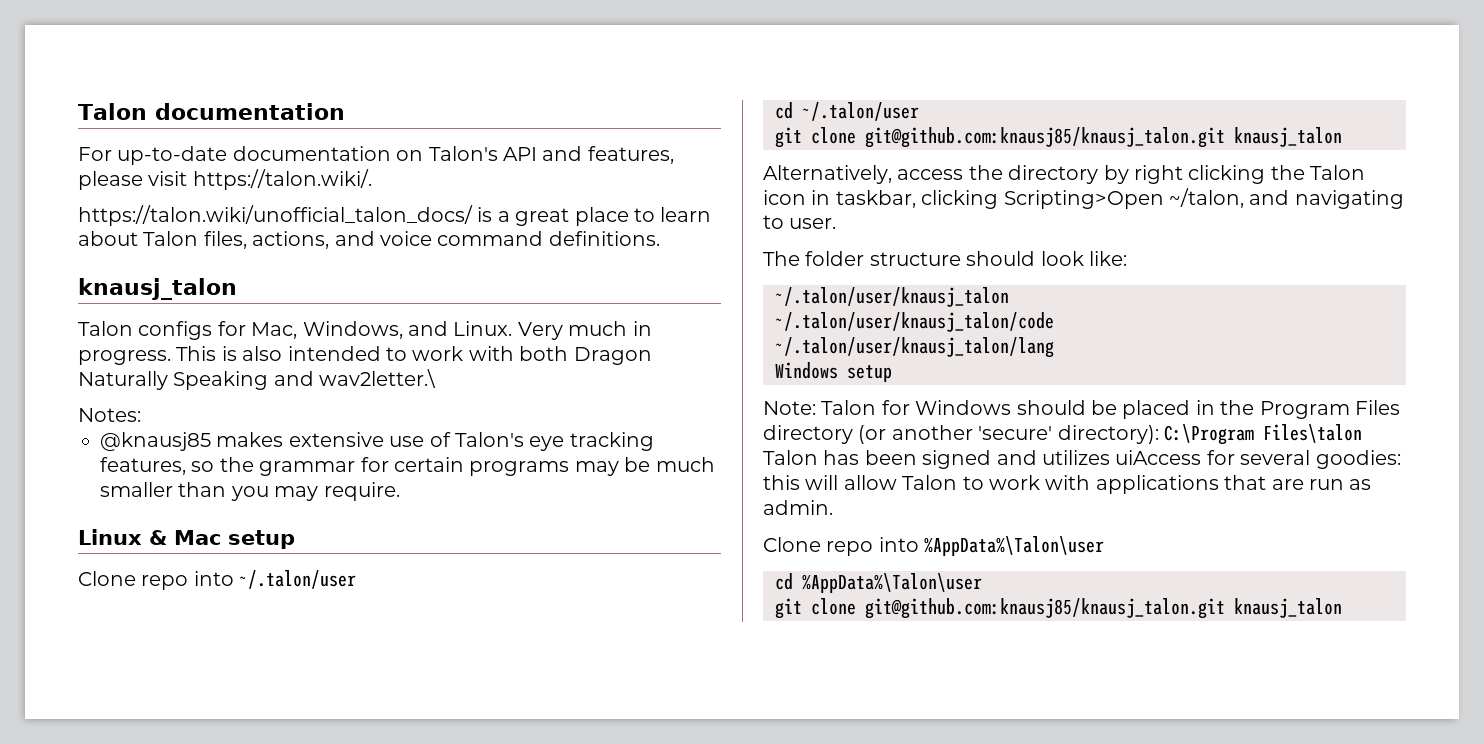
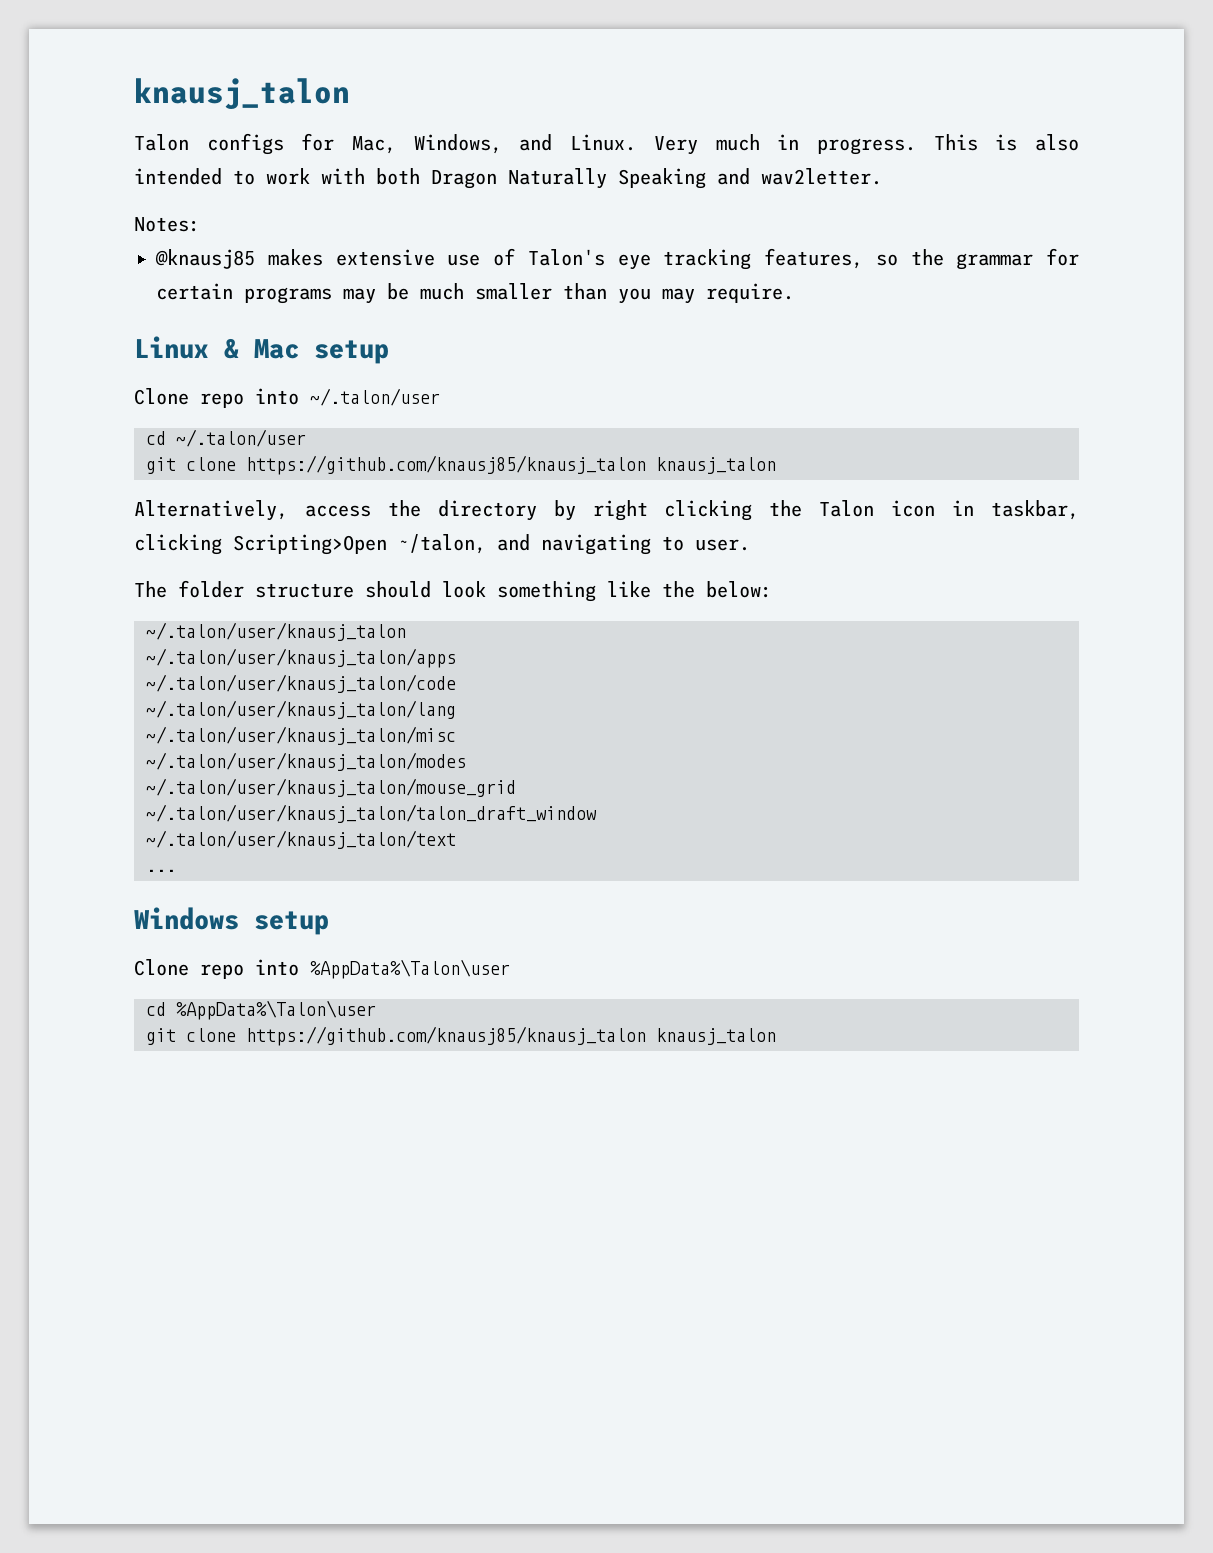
[78,103,345,120] [78,146,674,165] [78,169,372,190] [78,205,712,226] [78,231,660,249] Talon documentation // For up-to-date documentation on Talon's API and features, please visit https://talon.wiki/. // https://talon.wiki/unofficial_talon_docs/ is a great place to learn about Talon files, actions, and voice command definitions. // -> (134, 93) none
[319,369,437,388] wav2letter.\ -> [761,168,882,185] wav2letter.
[865,127,1225,148] git@github.com:knausj85/knausj_talon.git -> [246,455,646,475] https://github.com/knausj85/knausj_talon
[1089,251,1127,266] like: -> [497,581,772,602] something like the below:
(1009, 297) none -> [146,648,456,668] // ~/.talon/user/knausj_talon/apps
[775,362,892,382] [763,400,1400,419] [763,424,1362,445] [763,450,1401,469] [763,475,1372,494] [763,500,833,515] Windows setup // Note: Talon for Windows should be placed in the Program Files directory (or another 'secure' directory): C:\Program Files\talon Talon has been signed and utilizes uiAccess for several goodies: this will allow Talon to work with applications that are run as admin. -> [146,726,456,745] [146,752,466,771] [146,778,516,797] [146,804,597,823] [146,830,456,849] [146,869,176,872] [134,907,329,935] ~/.talon/user/knausj_talon/misc // ~/.talon/user/knausj_talon/modes // ~/.talon/user/knausj_talon/mouse_grid // ~/.talon/user/knausj_talon/talon_draft_window // ~/.talon/user/knausj_talon/text // ... // Windows setup
[865,598,1225,619] git@github.com:knausj85/knausj_talon.git -> [246,1026,646,1046] https://github.com/knausj85/knausj_talon

